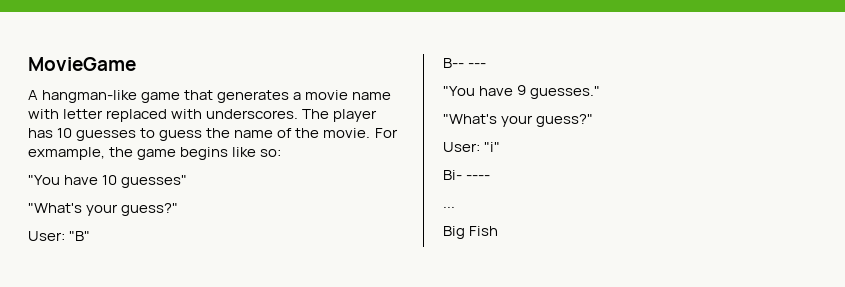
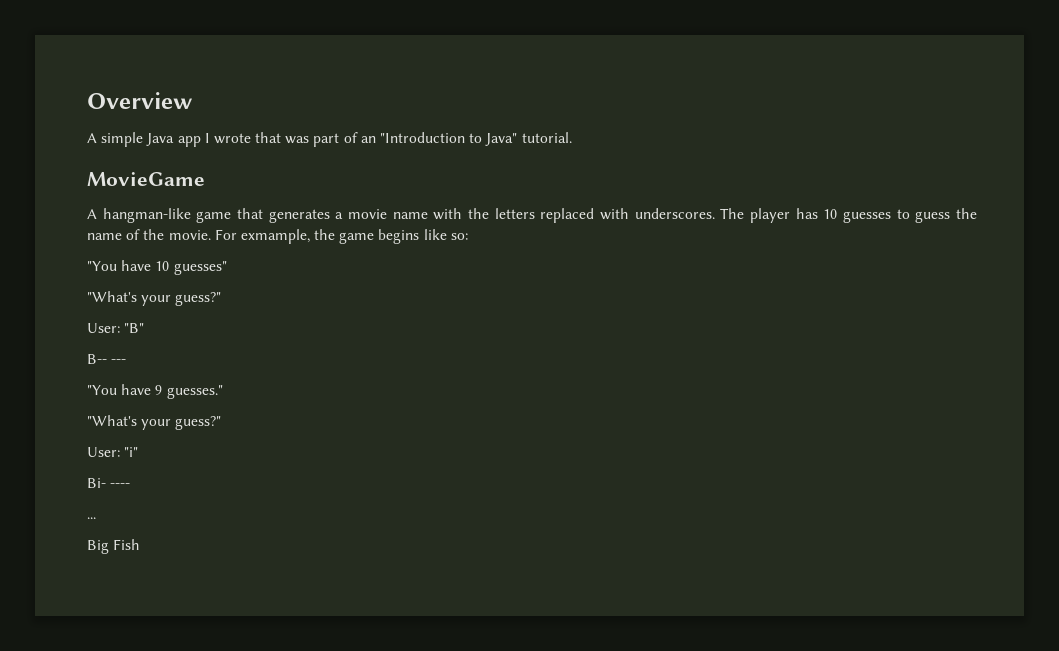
(28, 64) none -> [87,92,193,109] [87,132,572,147] Overview // A simple Java app I wrote that was part of an "Introduction to Java" tutorial. //
[63,109,104,119] letter -> [468,208,535,219] the letters

